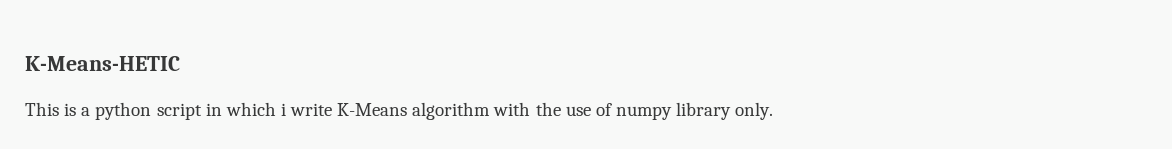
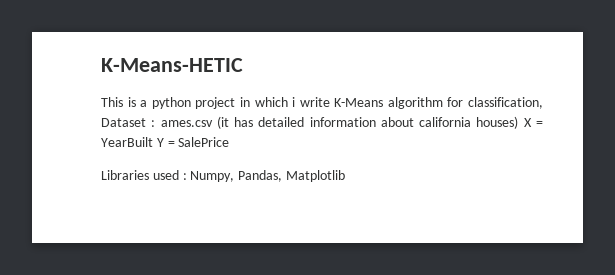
[156,103,202,120] script -> [195,97,236,109] project
[493,102,774,120] with the use of numpy library only. -> [447,97,543,109] [101,116,543,129] [101,137,230,147] [101,170,345,182] for classification, Dataset : ames.csv (it has detailed information about california houses) X = YearBuilt Y = SalePrice // Libraries used : Numpy, Pandas, Matplotlib

